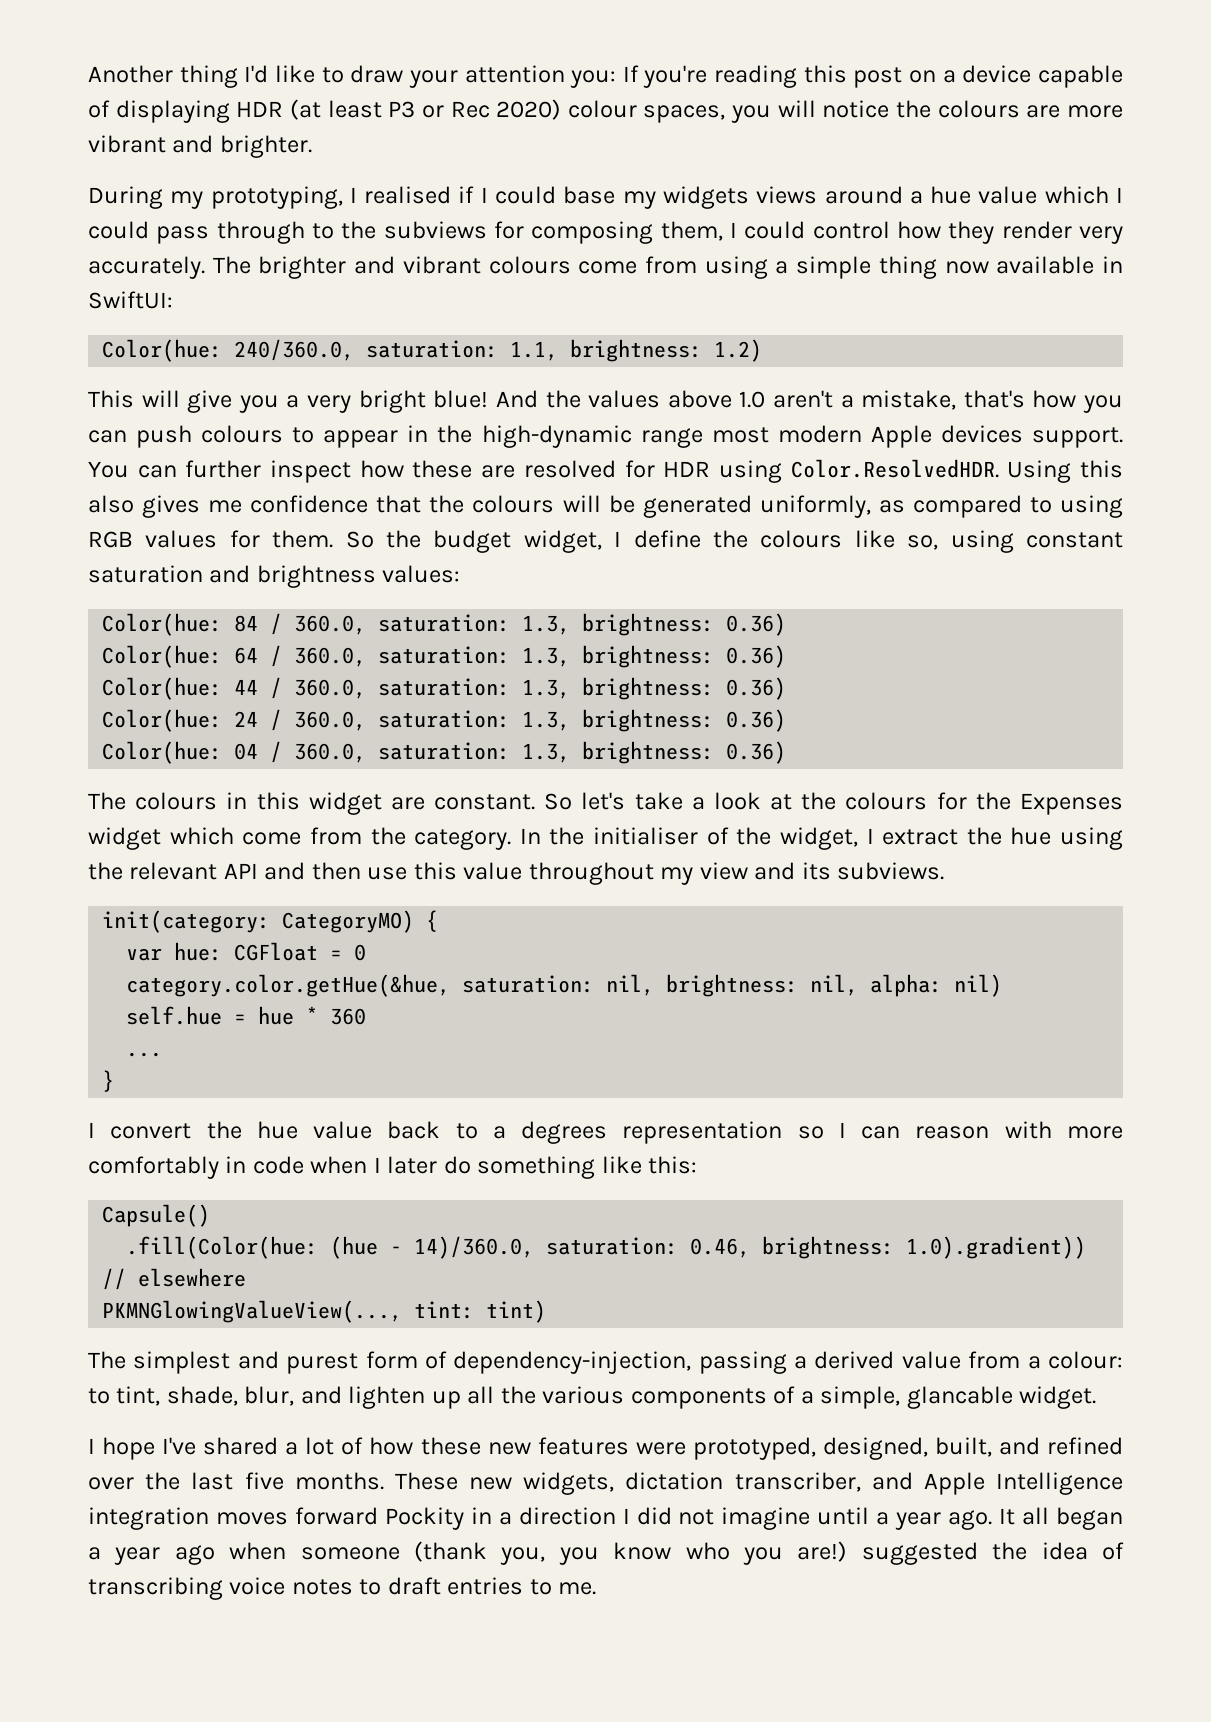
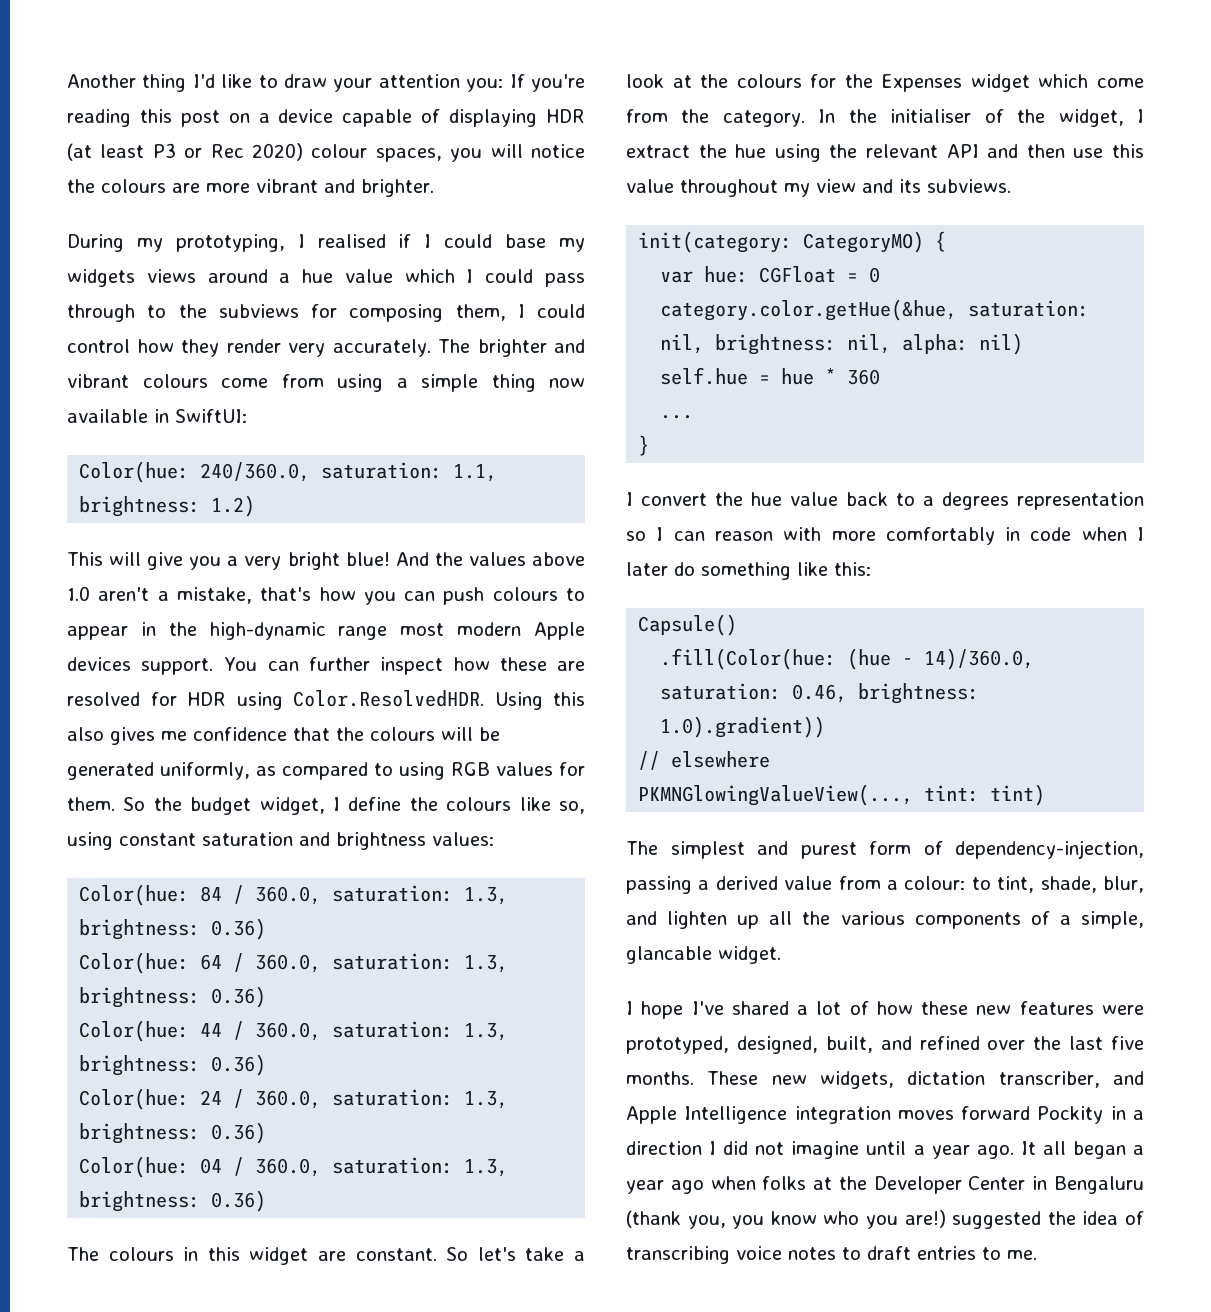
[300,1547,400,1560] someone -> [762,1176,1144,1194] folks at the Developer Center in Bengaluru

